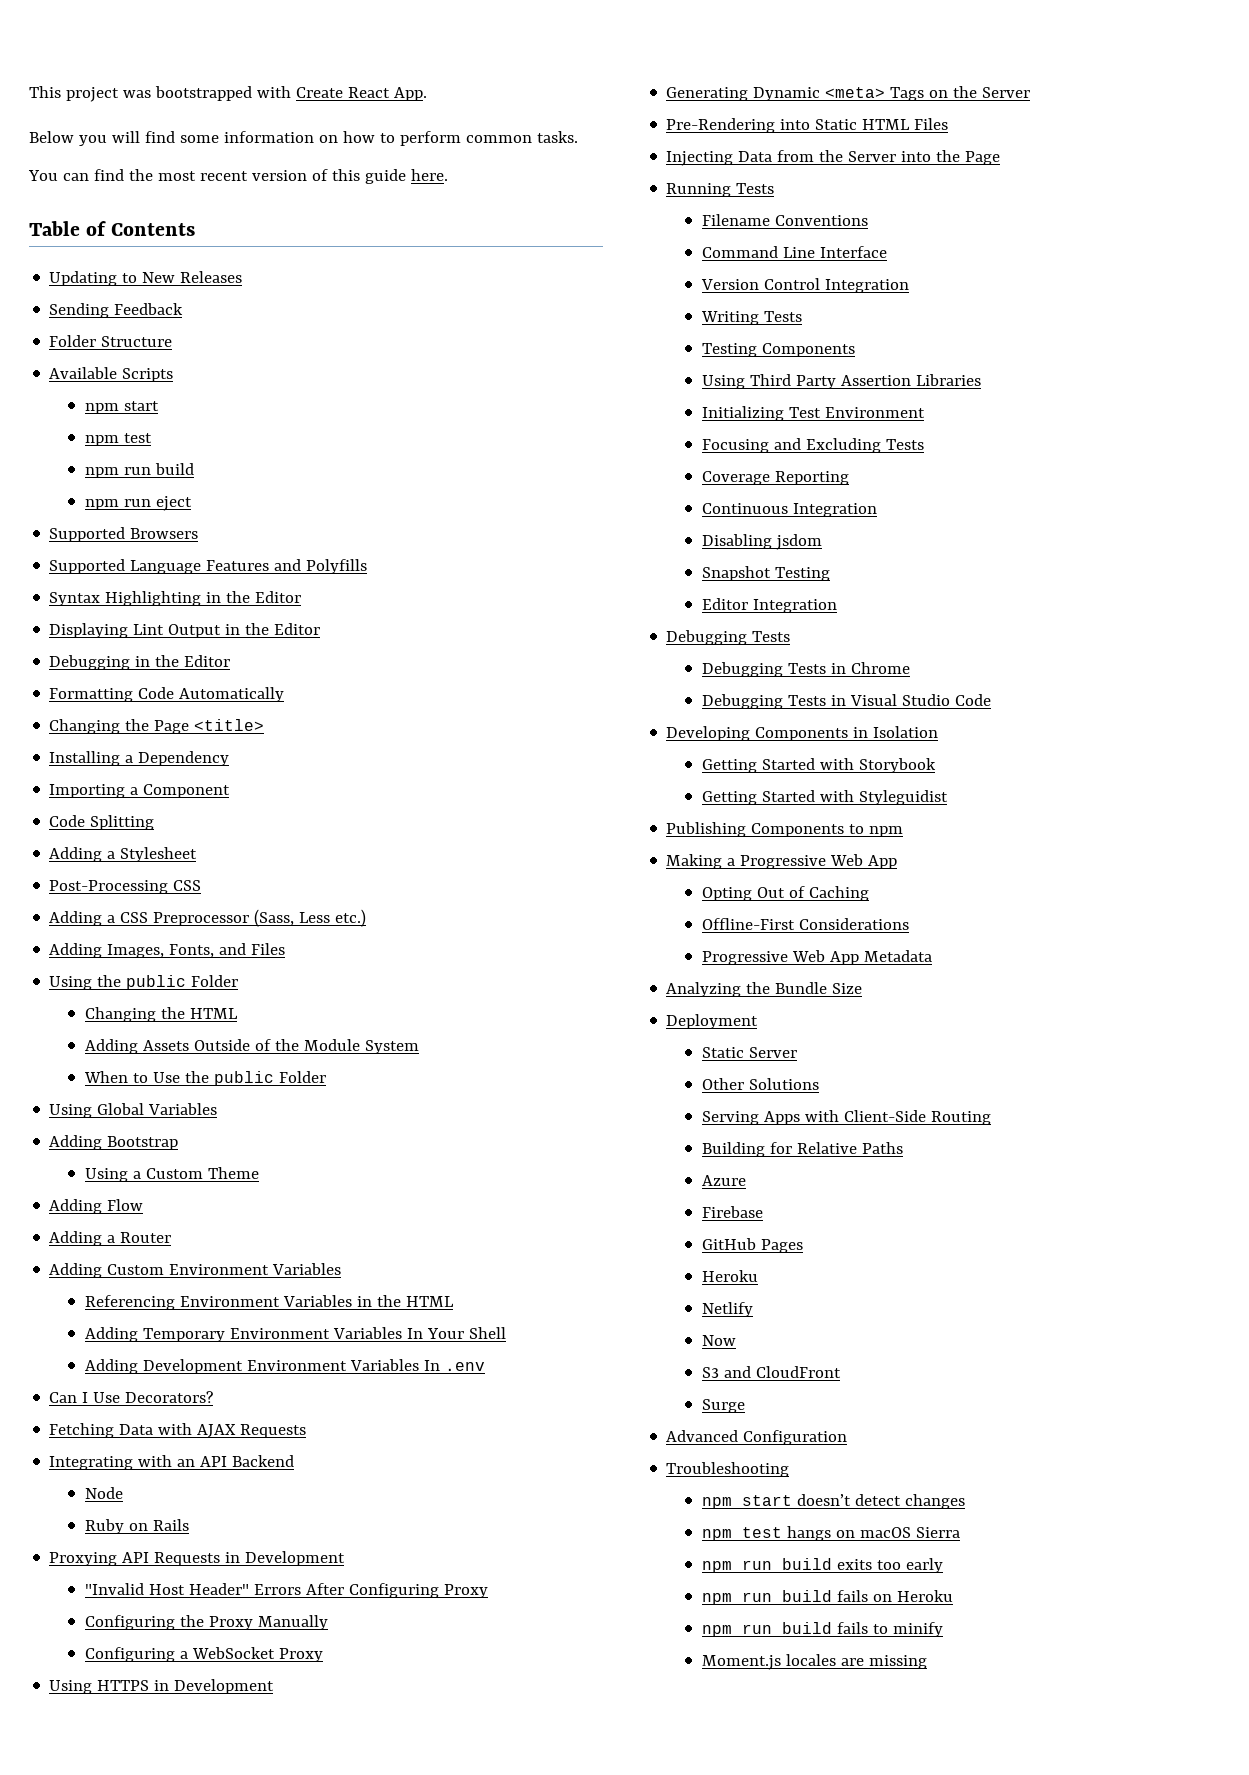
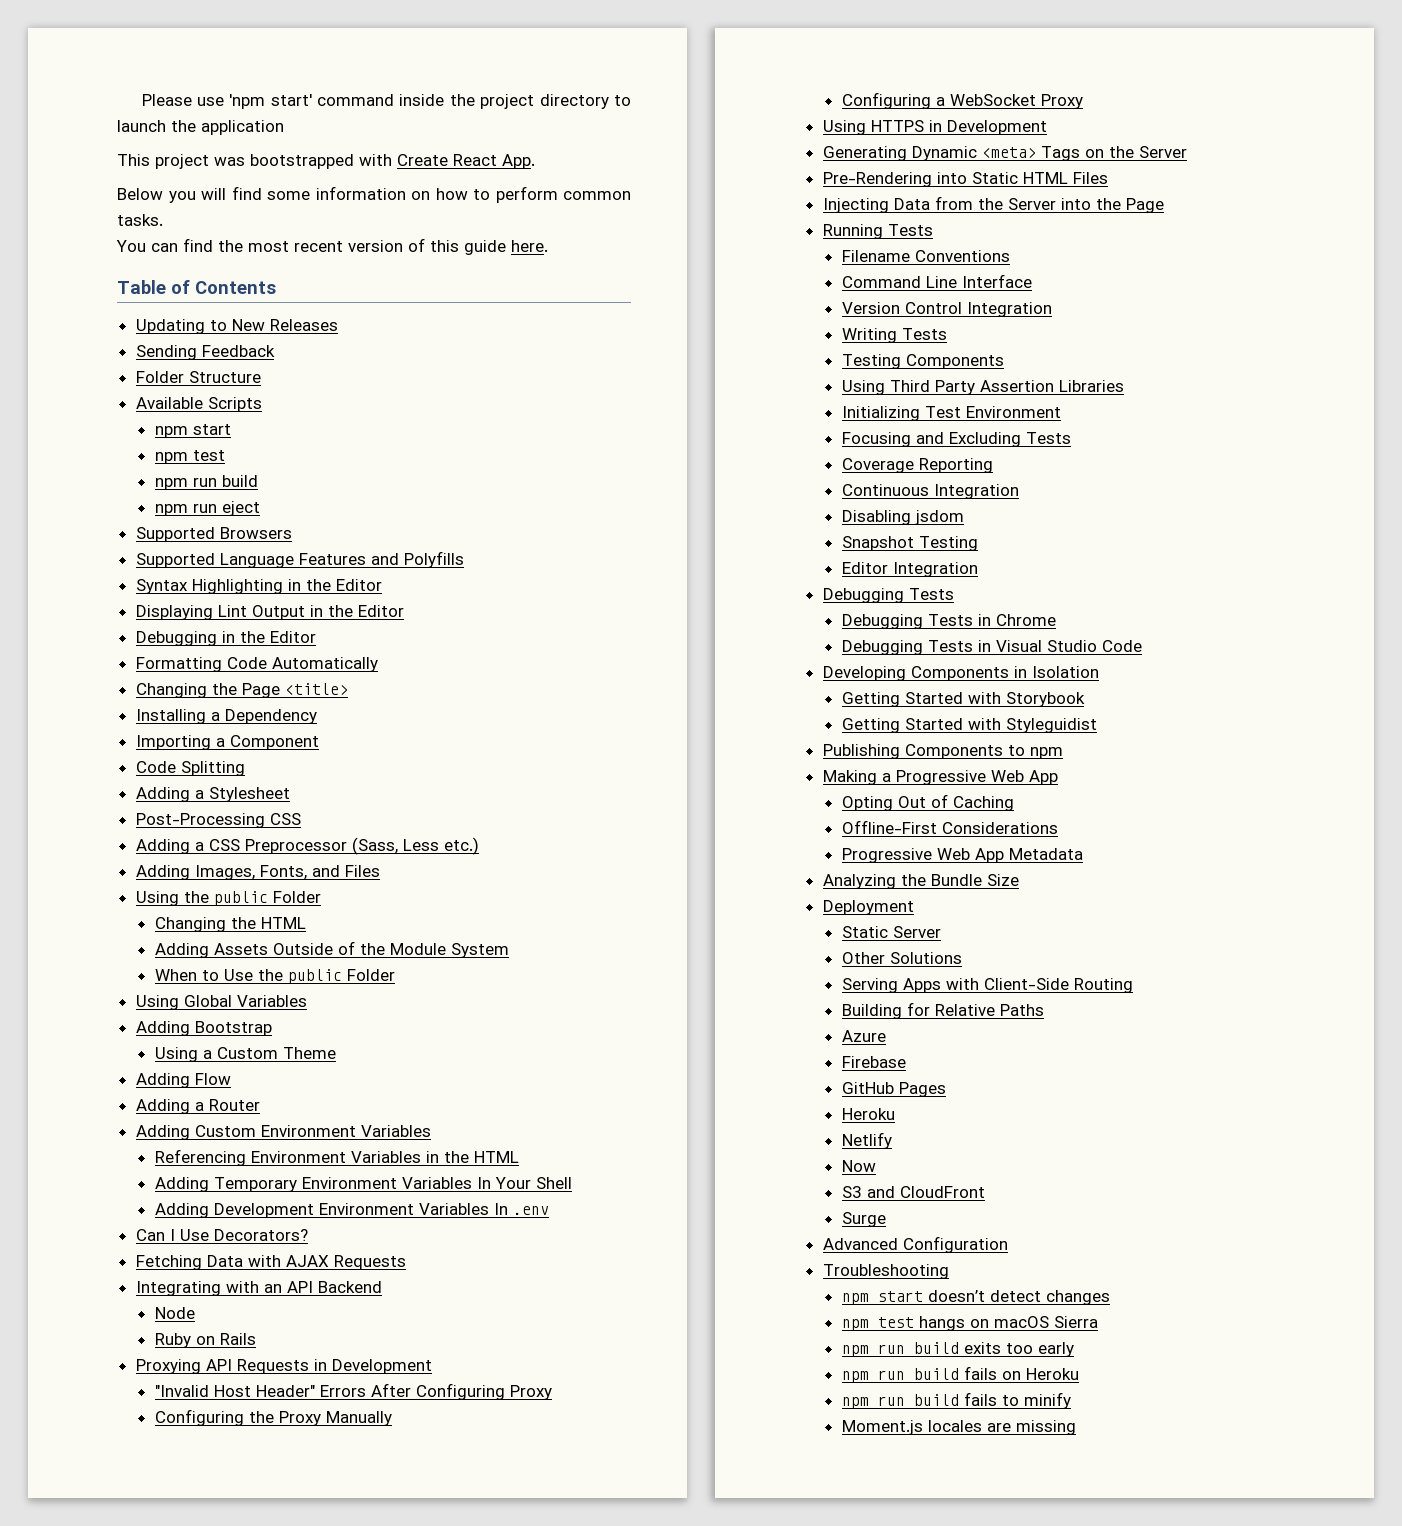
(29, 92) none -> [141,94,632,109] [117,120,284,135] Please use 'npm start' command inside the project directory to launch the application //

